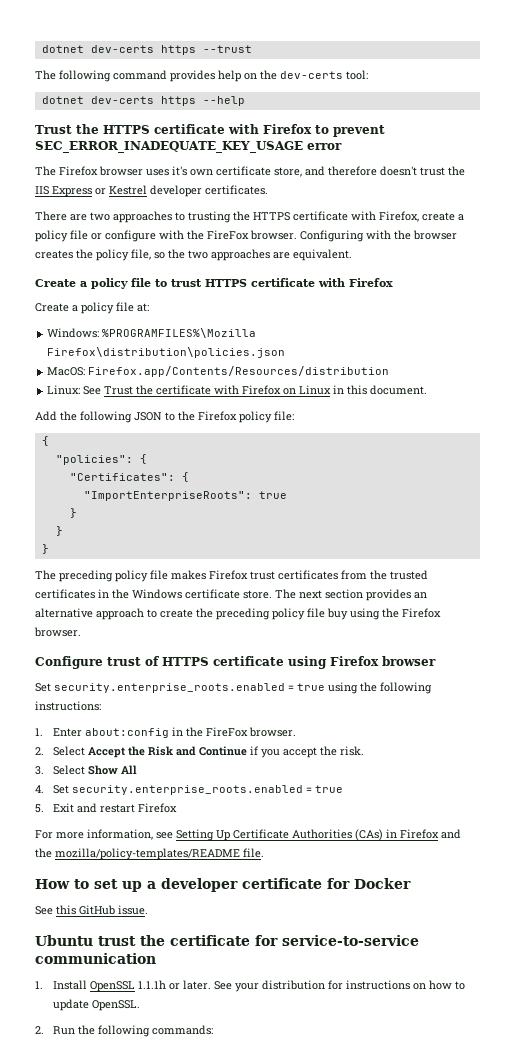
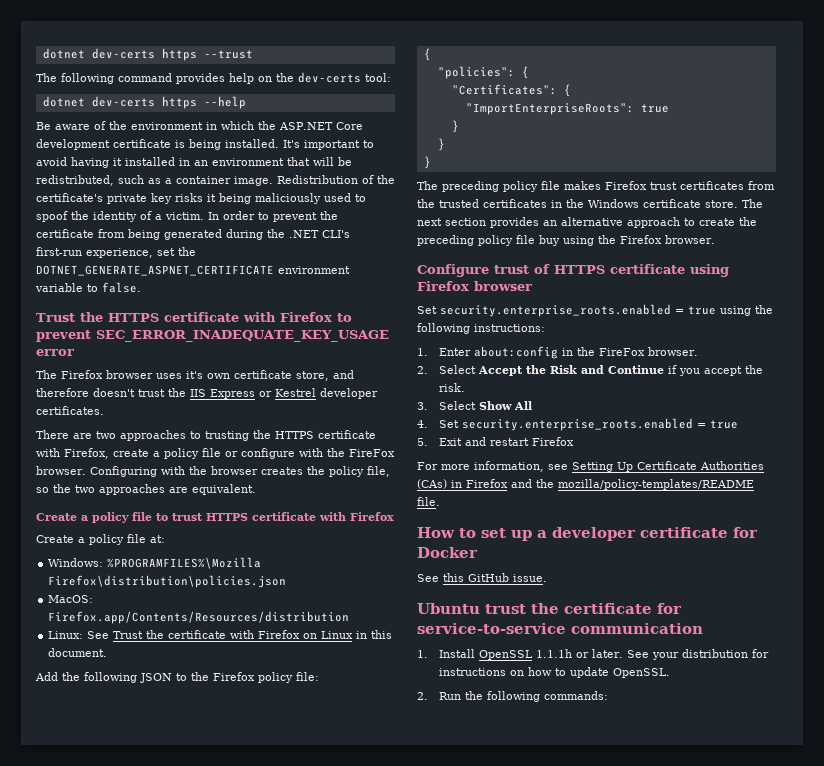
(245, 101) none -> [36,121,363,130] [36,139,374,150] [36,157,352,168] [36,175,395,186] [36,193,366,204] [36,211,338,222] [36,229,350,240] [36,247,196,258] [36,265,350,276] [35,282,141,293] // Be aware of the environment in which the ASP.NET Core development certificate is being installed. It's important to avoid having it installed in an environment that will be redistributed, such as a container image. Redistribution of the certificate's private key risks it being maliciously used to spoof the identity of a victim. In order to prevent the certificate from being generated during the .NET CLI's first-run experience, set the DOTNET_GENERATE_ASPNET_CERTIFICATE environment variable to false.

